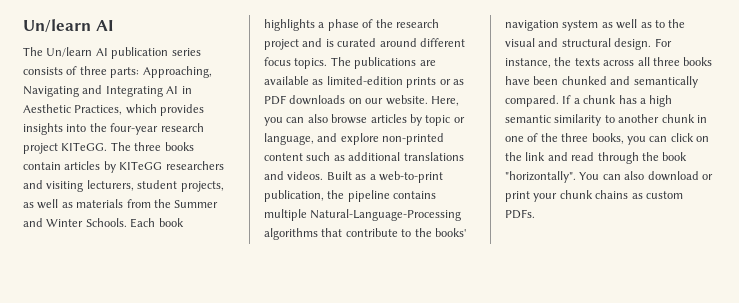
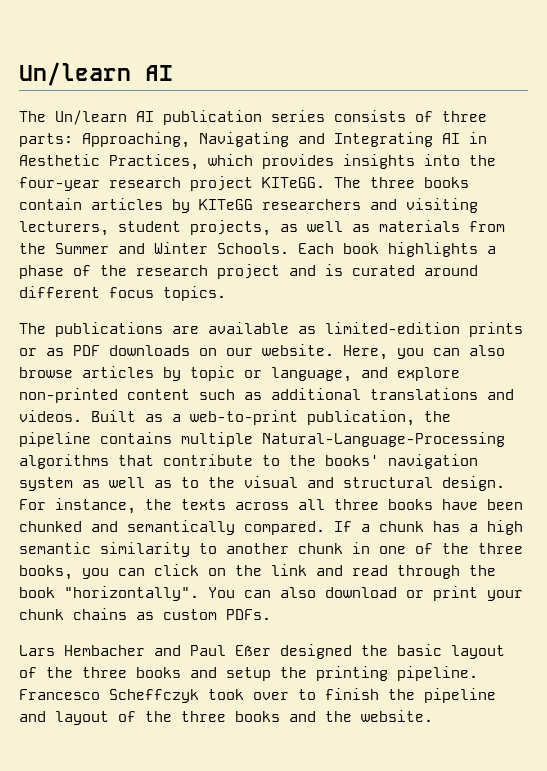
(328, 63) none -> (226, 293) //
(535, 214) none -> [19,644,505,659] [19,666,478,681] [19,688,496,703] [19,710,433,725] // Lars Hembacher and Paul Eßer designed the basic layout of the three books and setup the printing pipeline. Francesco Scheffczyk took over to finish the pipeline and layout of the three books and the website.

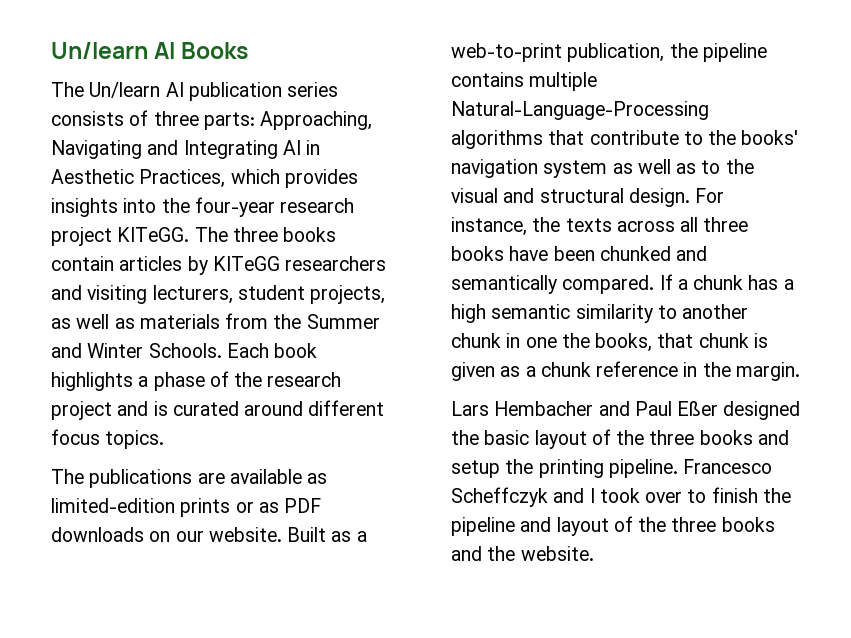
[19,62,173,86] Un/learn AI -> [51,42,249,59] Un/learn AI Books
[343,345,505,360] [19,366,460,382] [19,388,514,403] [19,410,82,422] Here, you can also browse articles by topic or language, and explore non-printed content such as additional translations and videos. -> (282, 534) none
[415,543,523,554] [19,564,496,580] [19,586,523,601] [19,608,271,620] of the three books, you can click on the link and read through the book "horizontally". You can also download or print your chunk chains as custom PDFs. -> [561,333,768,352] [451,361,800,381] the books, that chunk is given as a chunk reference in the margin.
(199, 696) none -> [553,488,595,503] and I

